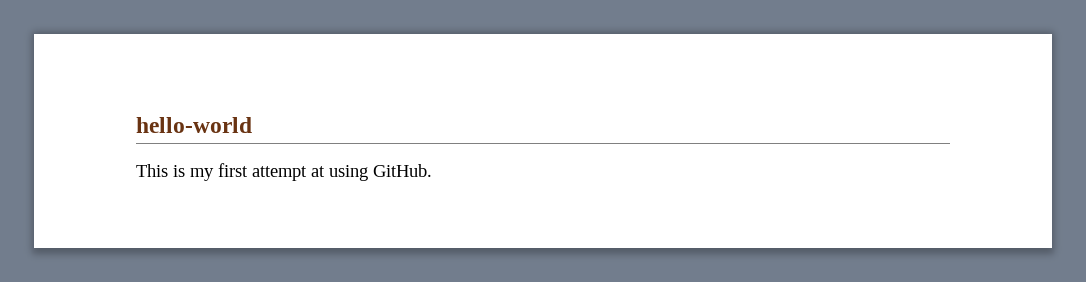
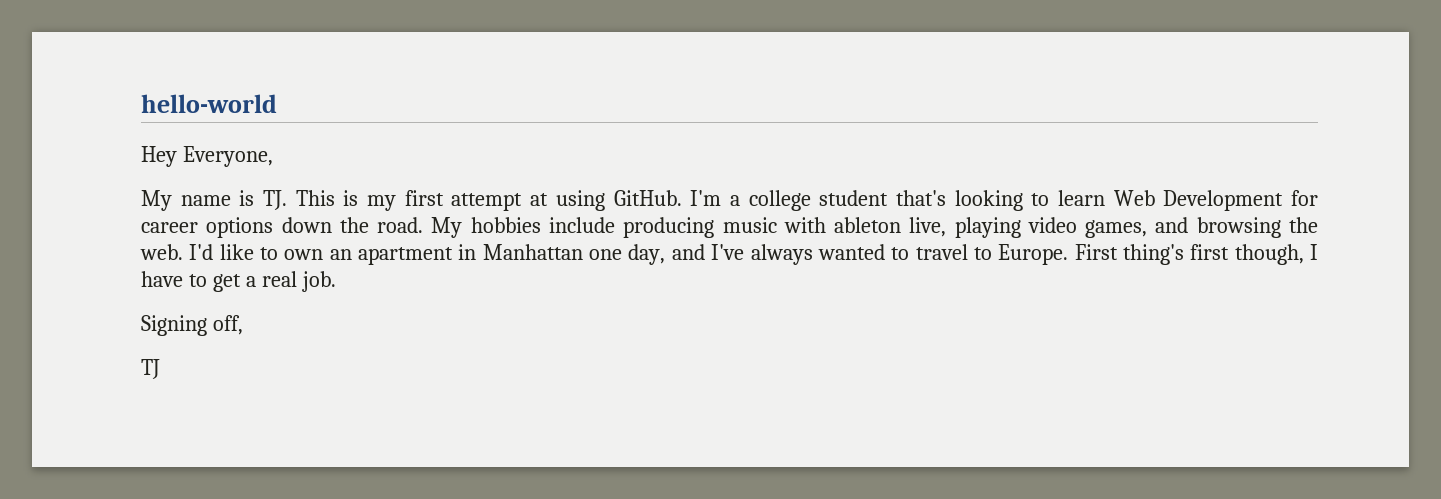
(252, 125) none -> [141,146,273,167] [141,190,288,211] Hey Everyone, // My name is TJ.
(432, 170) none -> [690,190,1318,211] [141,217,1319,238] [140,244,1318,265] [141,271,336,292] [141,315,243,336] [141,359,160,379] I'm a college student that's looking to learn Web Development for career options down the road. My hobbies include producing music with ableton live, playing video games, and browsing the web. I'd like to own an apartment in Manhattan one day, and I've always wanted to travel to Europe. First thing's first though, I have to get a real job. // Signing off, // TJ

